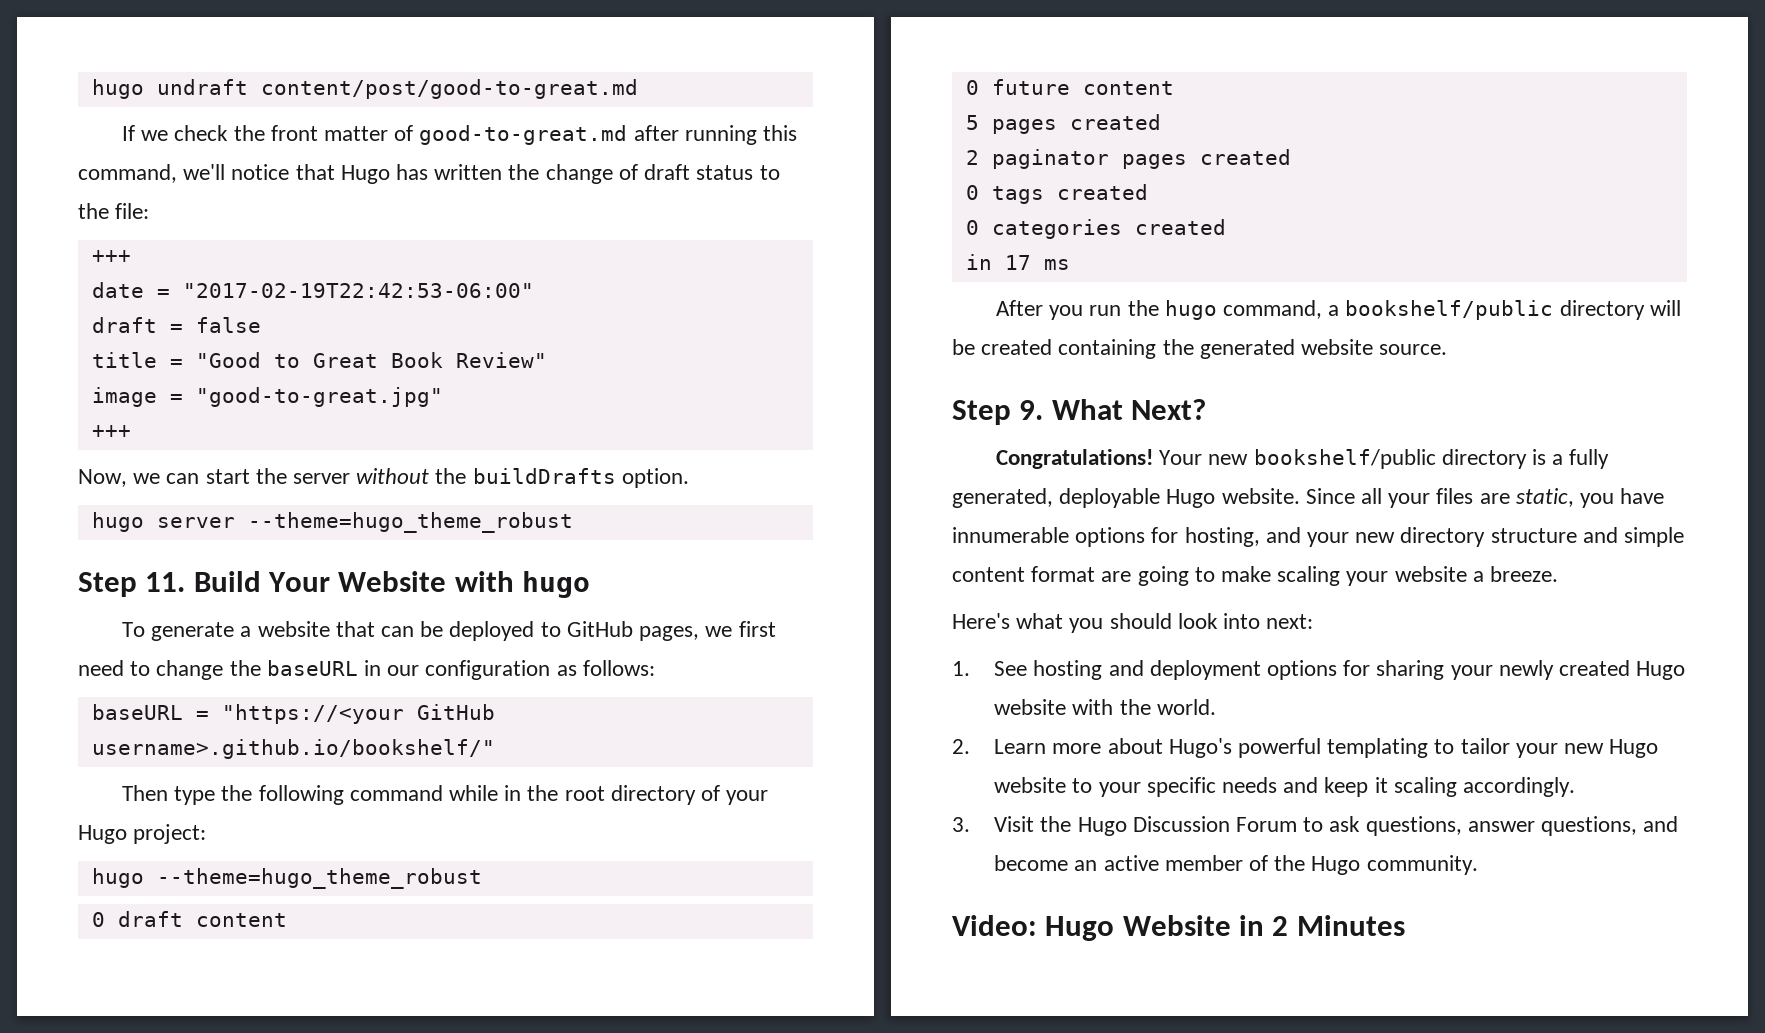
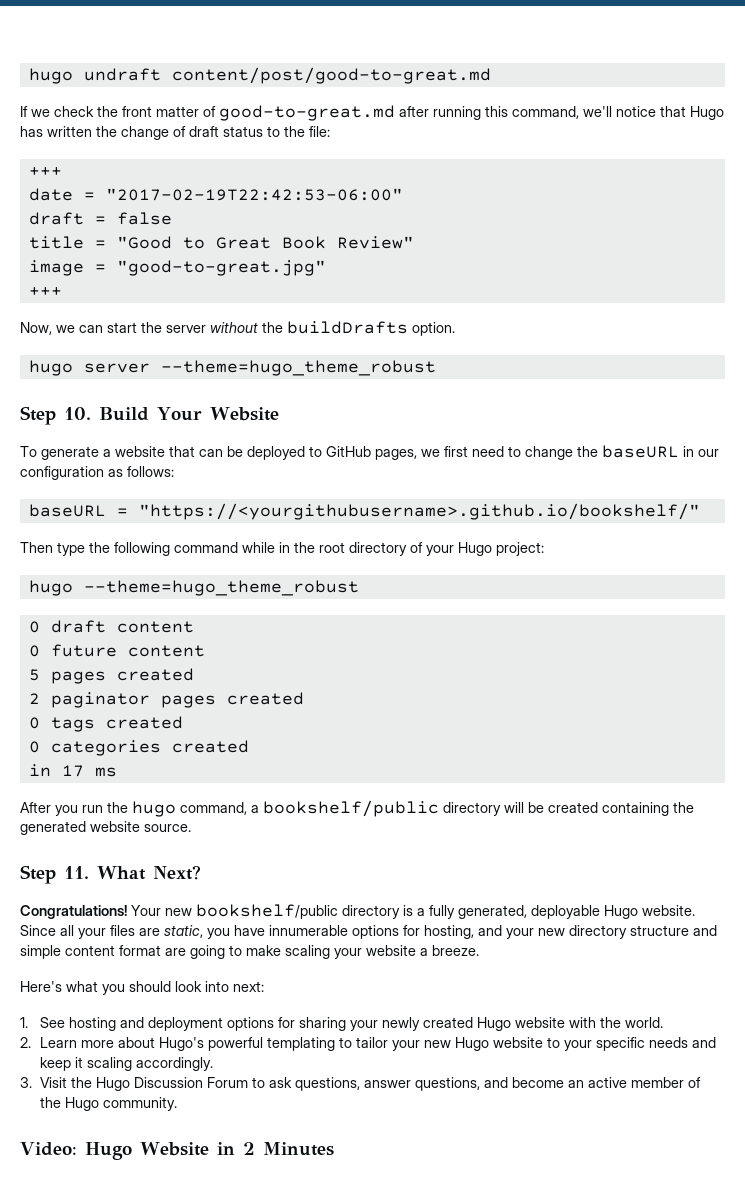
[145,572,186,592] 11. -> [64,407,91,420] 10.
[454,571,591,598] with hugo -> (279, 414) none
[221,704,495,724] [91,739,495,759] "https://<your GitHub username>.github.io/bookshelf/" -> [138,503,700,520] "https://<yourgithubusername>.github.io/bookshelf/"
[1019,400,1044,420] 9. -> [64,866,89,879] 11.

